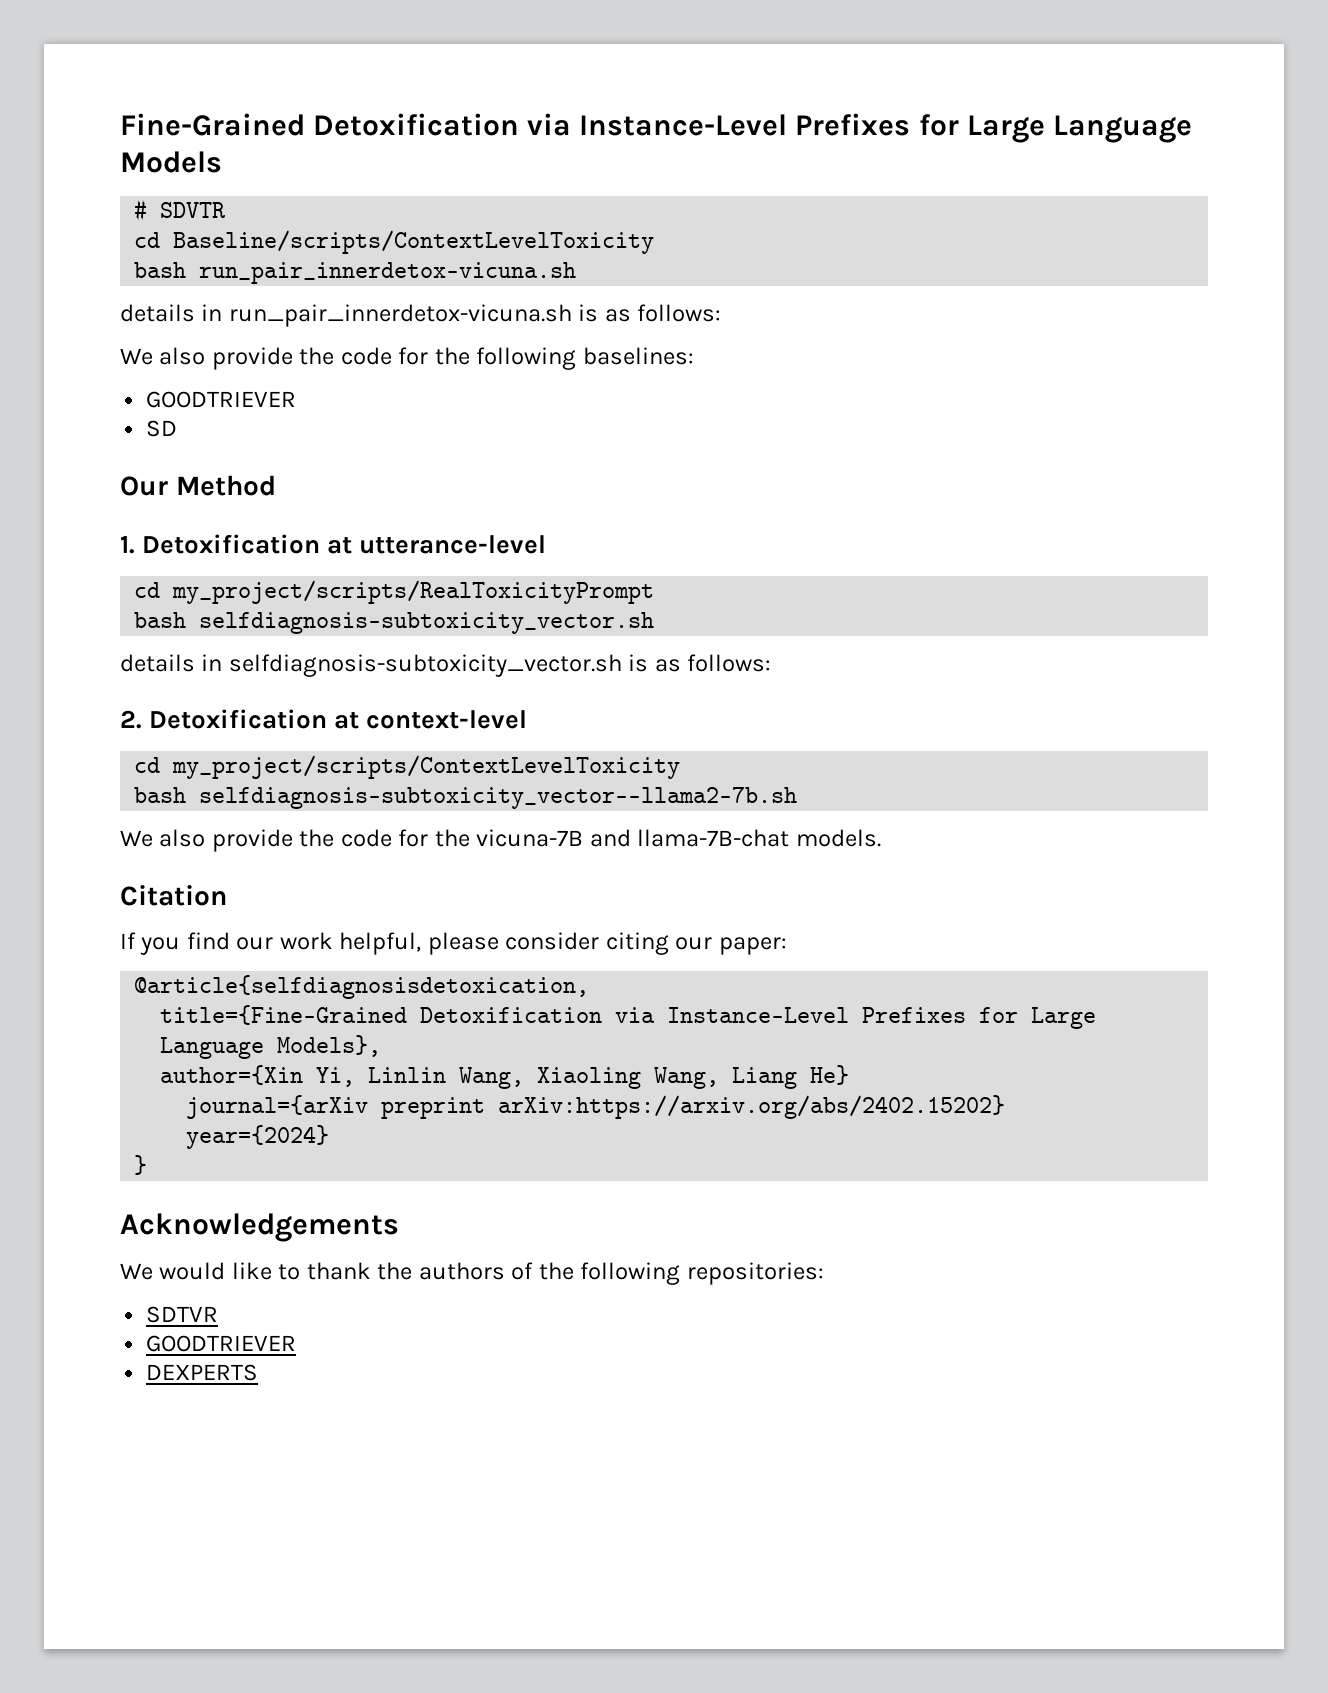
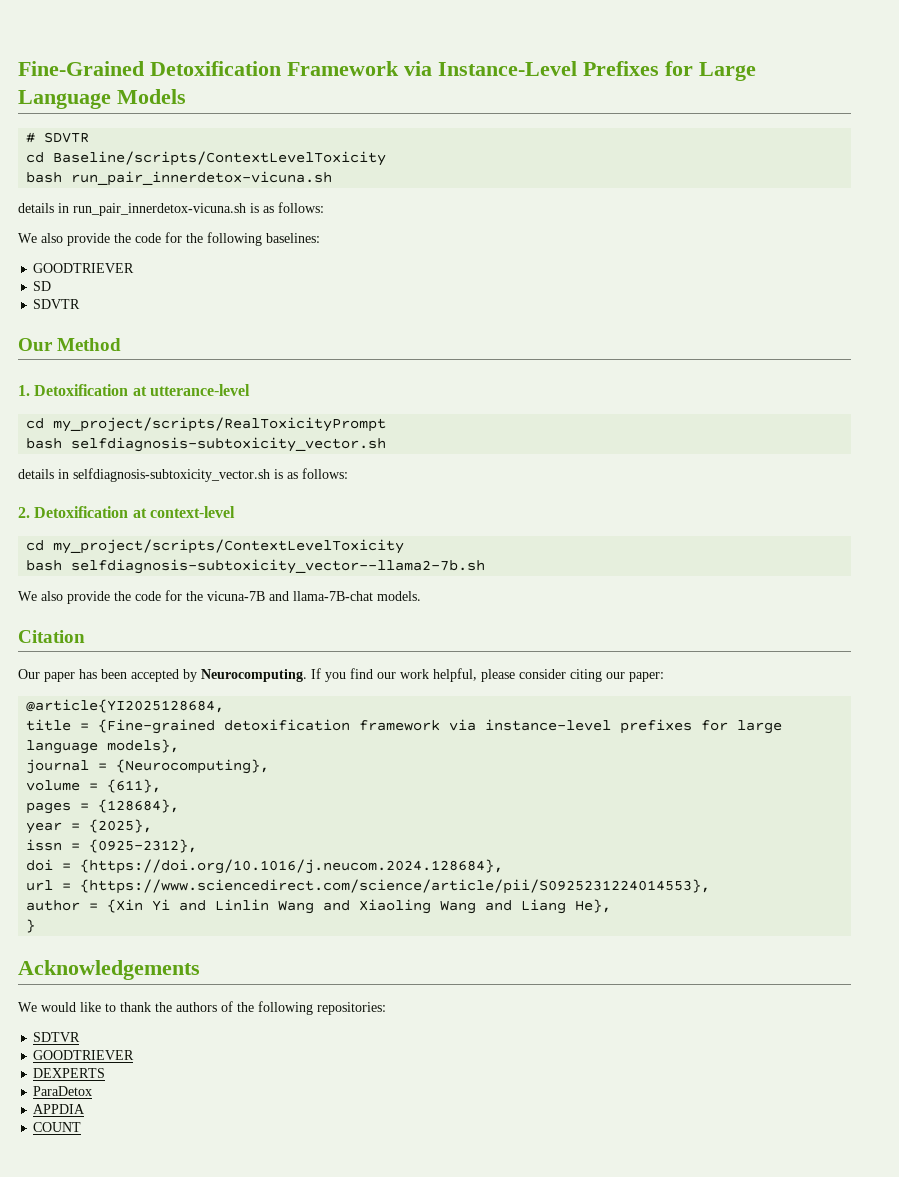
(520, 124) none -> [287,61,399,76] Framework
(178, 428) none -> [33,299,81,309] // SDVTR
(227, 895) none -> [18,669,307,682] Our paper has been accepted by Neurocomputing.
[134,975,590,999] [160,1005,1097,1029] [160,1035,382,1059] [160,1065,850,1089] [186,1095,1006,1119] [186,1125,330,1149] @article{selfdiagnosisdetoxication, // title={Fine-Grained Detoxification via Instance-Level Prefixes for Large Language Models}, // author={Xin Yi, Linlin Wang, Xiaoling Wang, Liang He} // journal={arXiv preprint arXiv:https://arxiv.org/abs/2402.15202} // year={2024} -> [26,699,225,713] [26,719,783,734] [26,739,180,754] [26,759,270,774] [26,779,162,793] [26,799,180,814] [26,819,153,834] [26,839,198,853] [26,859,504,874] [26,879,711,894] [26,899,612,914] @article{YI2025128684, // title = {Fine-grained detoxification framework via instance-level prefixes for large language models}, // journal = {Neurocomputing}, // volume = {611}, // pages = {128684}, // year = {2025}, // issn = {0925-2312}, // doi = {https://doi.org/10.1016/j.neucom.2024.128684}, // url = {https://www.sciencedirect.com/science/article/pii/S0925231224014553}, // author = {Xin Yi and Linlin Wang and Xiaoling Wang and Liang He},
(259, 1372) none -> [33,1086,93,1096] [33,1104,86,1114] [33,1122,82,1132] // ParaDetox // APPDIA // COUNT

